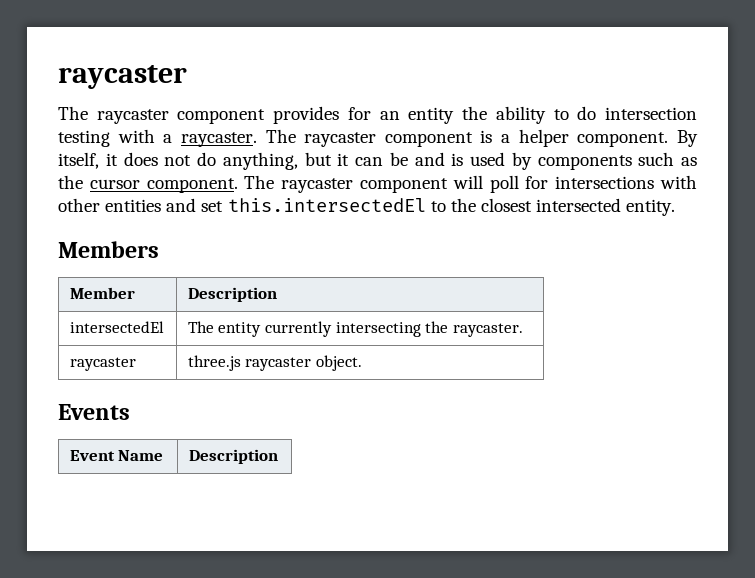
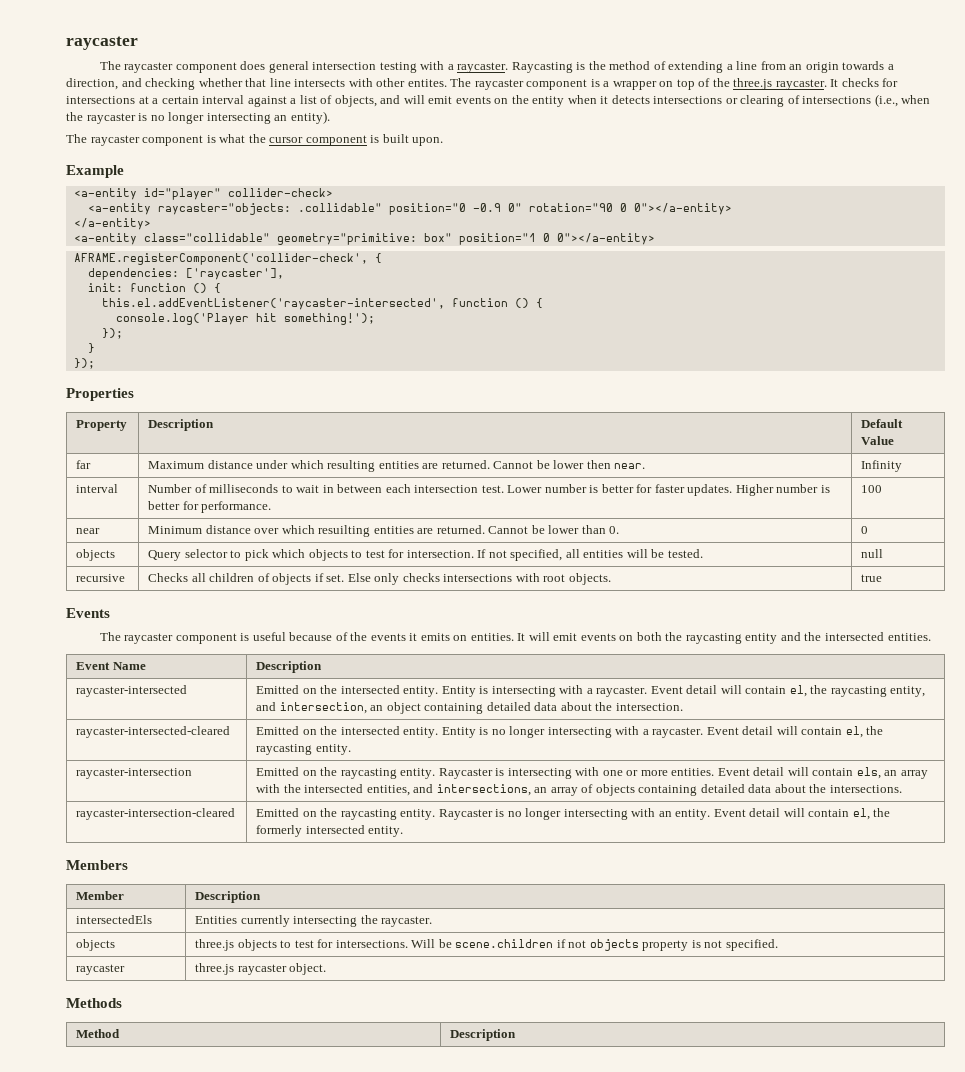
[273,106,597,124] provides for an entity the ability to do -> [240,61,309,73] does general
(257, 139) none -> [511,61,894,73] [66,78,447,90] Raycasting is the method of extending a line from an origin towards a direction, and checking whether that line intersects with other entites.
[518,129,698,147] [58,152,697,170] [58,175,697,193] [58,198,532,212] helper component. By itself, it does not do anything, but it can be and is used by components such as the cursor component. The raycaster component will poll for intersections with other entities and set this.intersectedEl to the closest -> [612,78,899,90] [66,94,931,107] [66,111,330,124] [66,134,444,146] [66,165,124,178] [73,188,333,200] [87,203,732,215] [73,218,151,230] [73,233,655,245] [73,253,382,265] [87,268,284,280] [87,283,221,293] [101,298,543,310] [115,313,375,325] [101,328,123,339] [87,343,95,353] [73,358,95,369] [66,388,134,401] [76,420,128,431] [148,419,215,431] [861,419,904,428] [861,436,895,445] [76,460,92,469] [148,460,646,472] [861,460,903,472] [76,484,119,493] [148,484,830,496] [148,501,272,513] [861,485,883,493] [76,528,101,534] [148,525,620,537] [861,526,869,534] [76,549,116,561] [148,549,703,561] [861,549,884,558] [76,574,126,582] [148,573,611,585] [861,574,883,582] [66,608,110,618] [99,632,931,644] [76,662,146,670] [256,661,323,673] [76,685,188,697] [256,685,926,697] [256,702,683,714] [76,726,231,738] [256,726,884,738] [256,744,351,755] [76,768,193,779] [256,767,928,779] [256,784,902,796] [76,808,236,820] [256,808,891,820] [256,825,303,837] wrapper on top of the three.js raycaster. It checks for intersections at a certain interval against a list of objects, and will emit events on the entity when it detects intersections or clearing of intersections (i.e., when the raycaster is no longer intersecting an entity). // The raycaster component is what the cursor component is built upon. // Example // <a-entity id="player" collider-check> // <a-entity raycaster="objects: .collidable" position="0 -0.9 0" rotation="90 0 0"></a-entity> // </a-entity> // <a-entity class="collidable" geometry="primitive: box" position="1 0 0"></a-entity> // AFRAME.registerComponent('collider-check', { // dependencies: ['raycaster'], // init: function () { // this.el.addEventListener('raycaster-intersected', function () { // console.log('Player hit something!'); // }); // } // }); // Properties // Property | Description | Default Value // far | Maximum distance under which resulting entities are returned. Cannot be lower then near. | Infinity // interval | Number of milliseconds to wait in between each intersection test. Lower number is better for faster updates. Higher number is better for performance. | 100 // near | Minimum distance over which resuilting entities are returned. Cannot be lower than 0. | 0 // objects | Query selector to pick which objects to test for intersection. If not specified, all entities will be tested. | null // recursive | Checks all children of objects if set. Else only checks intersections with root objects. | true // Events // The raycaster component is useful because of the events it emits on entities. It will emit events on both the raycasting entity and the intersected entities. // Event Name | Description // raycaster-intersected | Emitted on the intersected entity. Entity is intersecting with a raycaster. Event detail will contain el, the raycasting entity, and intersection, an object containing detailed data about the intersection. // raycaster-intersected-cleared | Emitted on the intersected entity. Entity is no longer intersecting with a raycaster. Event detail will contain el, the raycasting entity. // raycaster-intersection | Emitted on the raycasting entity. Raycaster is intersecting with one or more entities. Event detail will contain els, an array with the intersected entities, and intersections, an array of objects containing detailed data about the intersections. // raycaster-intersection-cleared | Emitted on the raycasting entity. Raycaster is no longer intersecting with an entity. Event detail will contain el, the formerly
[69,321,164,333] [187,321,262,337] intersectedEl | The entity -> [76,915,153,924] [195,916,238,924] intersectedEls | Entities
(523, 330) none -> [76,939,116,951] [195,939,778,951] // objects | three.js objects to test for intersections. Will be scene.children if not objects property is not specified.
[58,404,130,420] [69,450,164,461] Events // Event Name -> [66,998,122,1008] [76,1029,121,1038] Methods // Method

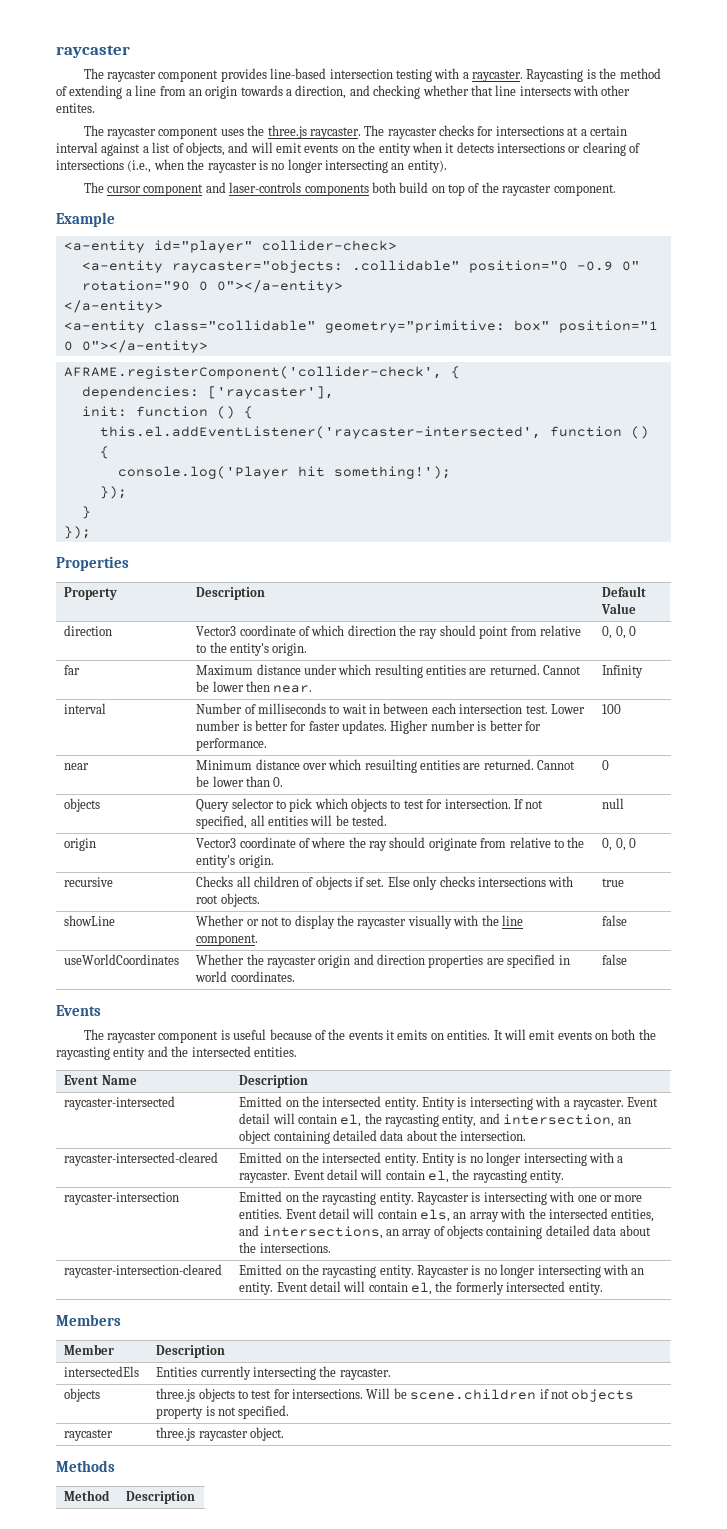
[240,61,309,73] does general -> [220,68,327,82] provides line-based
[450,78,711,90] The raycaster component is a wrapper on top of -> [83,125,244,139] // The raycaster component uses
[830,79,839,87] It -> [364,125,437,139] The raycaster
[90,134,444,146] raycaster component is what the cursor component is built upon. -> [107,182,616,196] cursor component and laser-controls components both build on top of the raycaster component.
(895, 440) none -> [64,625,113,636] [196,625,581,639] [196,642,308,656] [602,626,636,639] // direction | Vector3 coordinate of which direction the ray should point from relative to the entity's origin. | 0, 0, 0
(884, 553) none -> [64,838,97,851] [196,837,585,851] [196,855,274,868] [602,838,636,851] // origin | Vector3 coordinate of where the ray should originate from relative to the entity's origin. | 0, 0, 0
(883, 578) none -> [64,915,116,926] [196,915,523,929] [196,934,259,946] [602,915,628,926] [64,954,180,965] [196,954,570,968] [195,971,295,982] [602,954,628,965] // showLine | Whether or not to display the raycaster visually with the line component. | false // useWorldCoordinates | Whether the raycaster origin and direction properties are specified in world coordinates. | false

